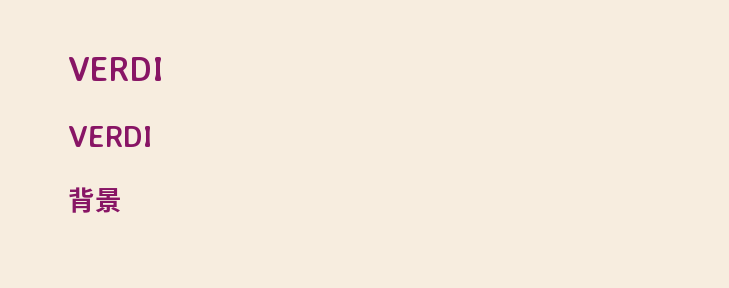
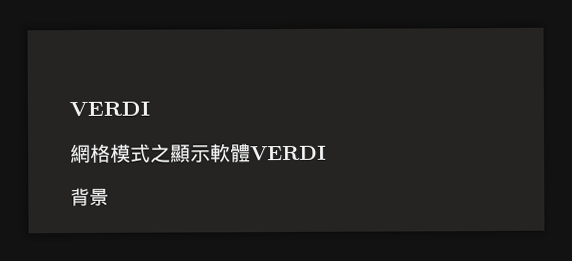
[68,57,164,81] VERDI // -> [69,101,150,117] [70,143,251,164] VERDI // 網格模式之顯示軟體

